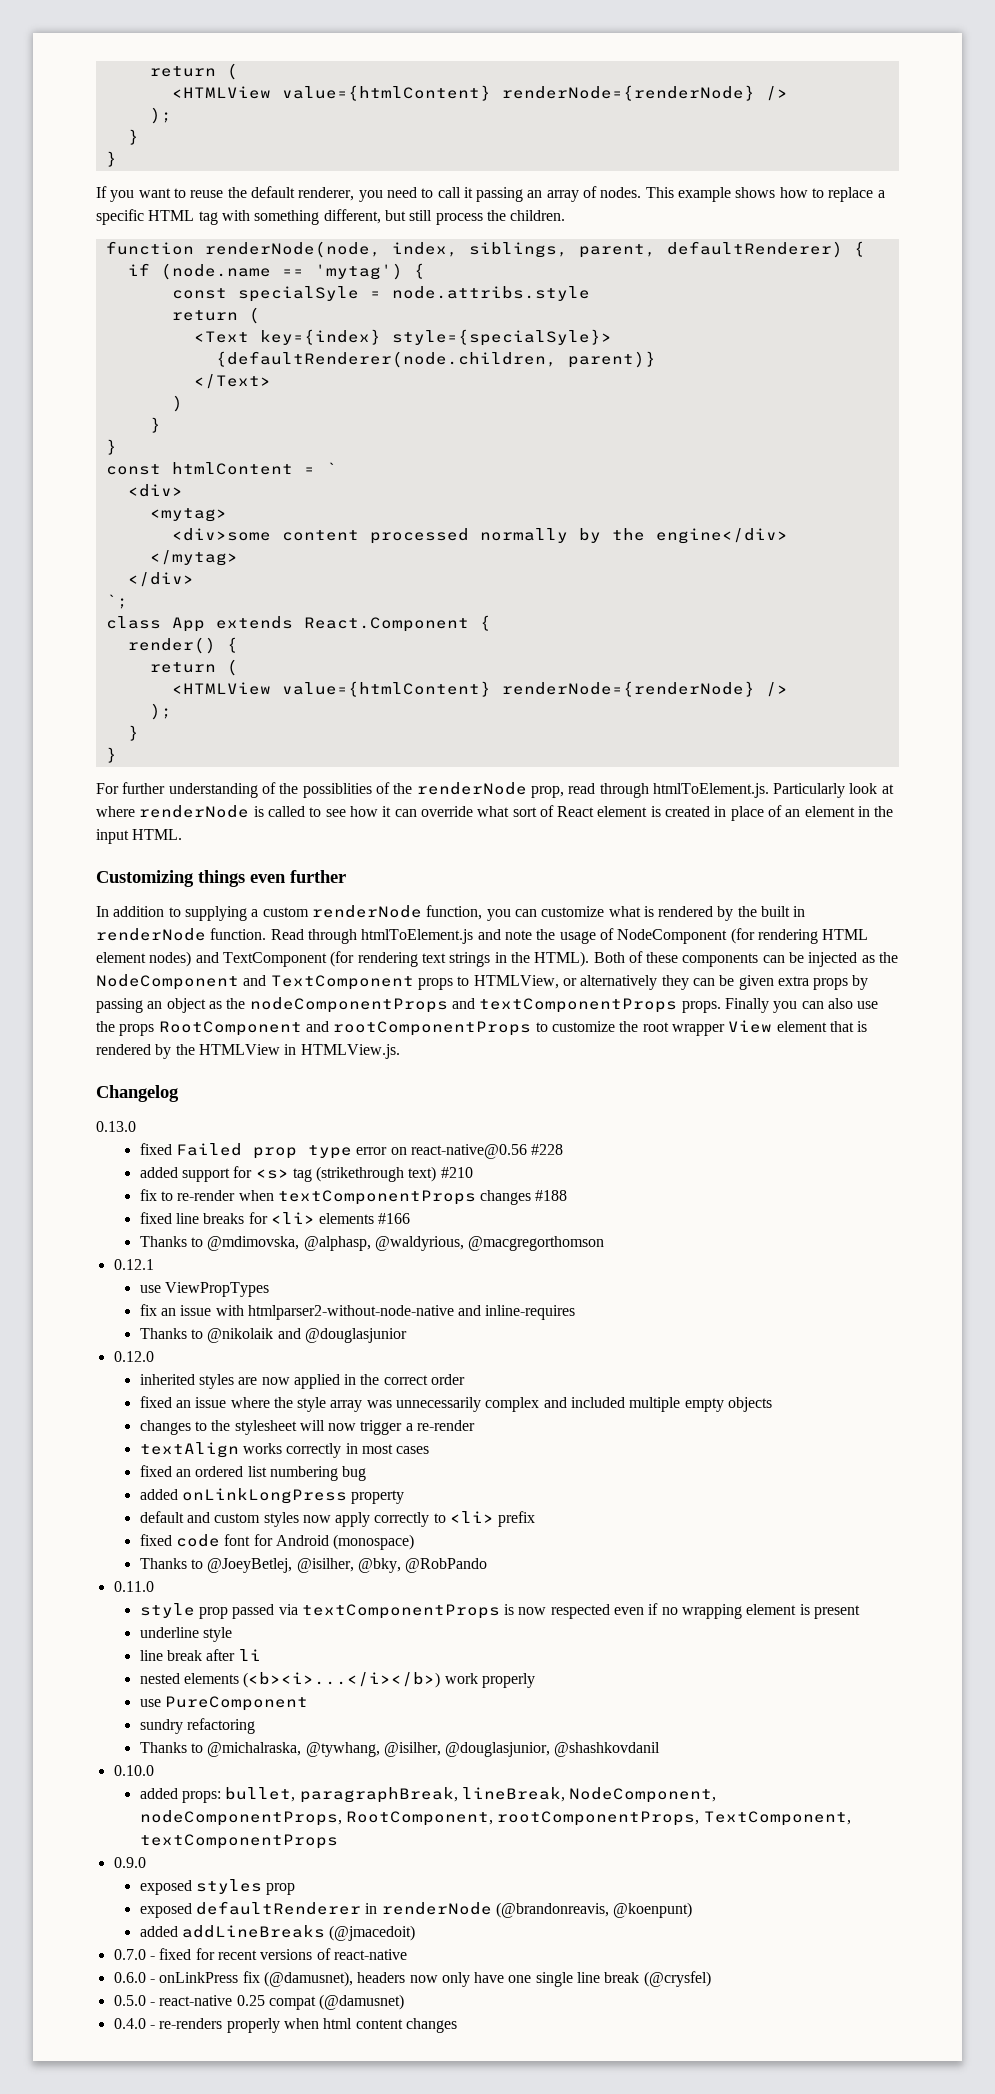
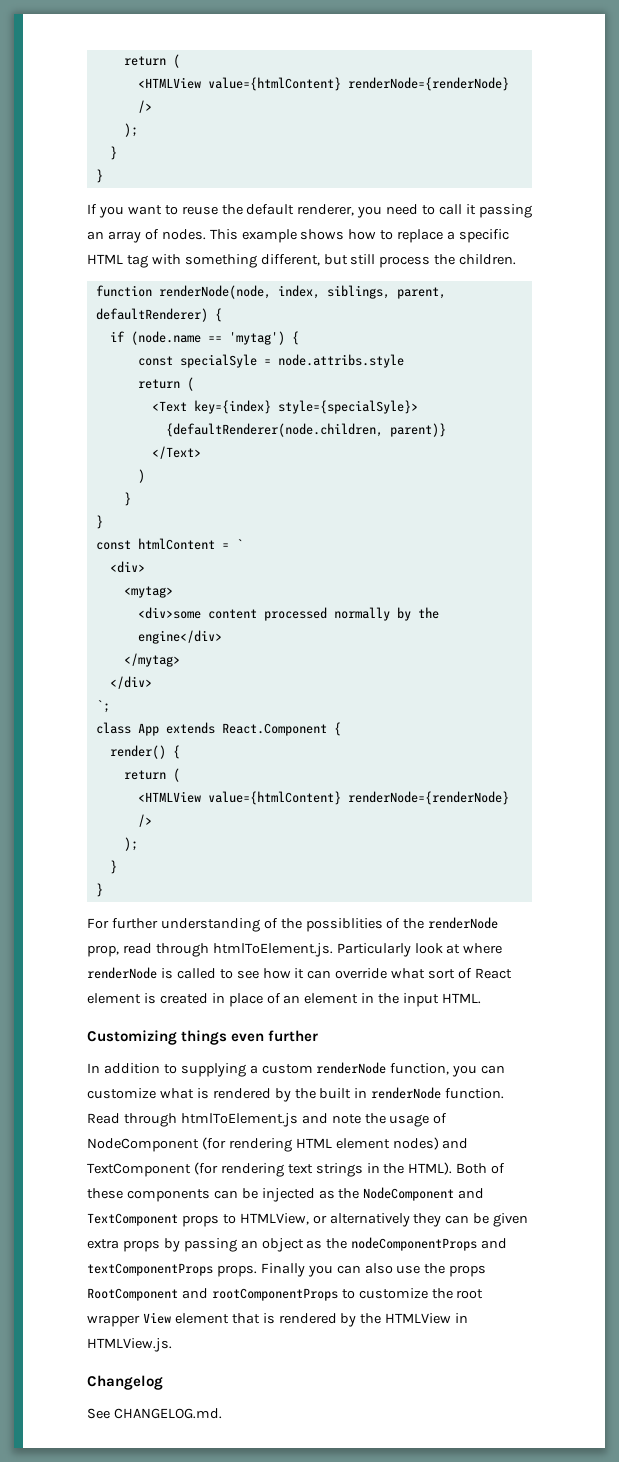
[96,1121,136,1132] [139,1143,564,1159] [139,1166,473,1182] [139,1189,568,1205] [139,1212,411,1224] [139,1236,605,1251] [113,1259,154,1270] [139,1282,269,1297] [139,1304,576,1320] [139,1328,407,1343] [113,1351,154,1362] [139,1374,466,1389] [139,1396,773,1412] [139,1420,476,1435] [139,1442,430,1458] [139,1465,367,1481] [139,1488,405,1504] [139,1511,536,1527] [139,1534,415,1550] [139,1558,488,1573] [113,1581,154,1592] [139,1603,861,1619] [139,1627,232,1642] [139,1649,261,1661] [139,1672,535,1688] [139,1696,308,1711] [139,1718,255,1734] [139,1742,661,1757] [113,1765,154,1776] [139,1787,717,1803] [139,1810,851,1826] [139,1834,338,1849] [113,1857,146,1868] [139,1879,296,1895] [139,1901,693,1918] [139,1925,416,1941] [113,1948,407,1960] [113,1971,711,1987] [113,1994,405,2010] [113,2018,457,2033] 0.13.0 // fixed Failed prop type error on react-native@0.56 #228 // added support for <s> tag (strikethrough text) #210 // fix to re-render when textComponentProps changes #188 // fixed line breaks for <li> elements #166 // Thanks to @mdimovska, @alphasp, @waldyrious, @macgregorthomson // 0.12.1 // use ViewPropTypes // fix an issue with htmlparser2-without-node-native and inline-requires // Thanks to @nikolaik and @douglasjunior // 0.12.0 // inherited styles are now applied in the correct order // fixed an issue where the style array was unnecessarily complex and included multiple empty objects // changes to the stylesheet will now trigger a re-render // textAlign works correctly in most cases // fixed an ordered list numbering bug // added onLinkLongPress property // default and custom styles now apply correctly to <li> prefix // fixed code font for Android (monospace) // Thanks to @JoeyBetlej, @isilher, @bky, @RobPando // 0.11.0 // style prop passed via textComponentProps is now respected even if no wrapping element is present // underline style // line break after li // nested elements (<b><i>...</i></b>) work properly // use PureComponent // sundry refactoring // Thanks to @michalraska, @tywhang, @isilher, @douglasjunior, @shashkovdanil // 0.10.0 // added props: bullet, paragraphBreak, lineBreak, NodeComponent, nodeComponentProps, RootComponent, rootComponentProps, TextComponent, textComponentProps // 0.9.0 // exposed styles prop // exposed defaultRenderer in renderNode (@brandonreavis, @koenpunt) // added addLineBreaks (@jmacedoit) // 0.7.0 - fixed for recent versions of react-native // 0.6.0 - onLinkPress fix (@damusnet), headers now only have one single line break (@crysfel) // 0.5.0 - react-native 0.25 compat (@damusnet) // 0.4.0 - re-renders properly when html content changes -> [87,1408,222,1419] See CHANGELOG.md.

